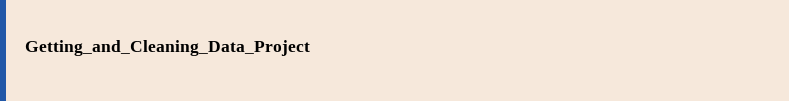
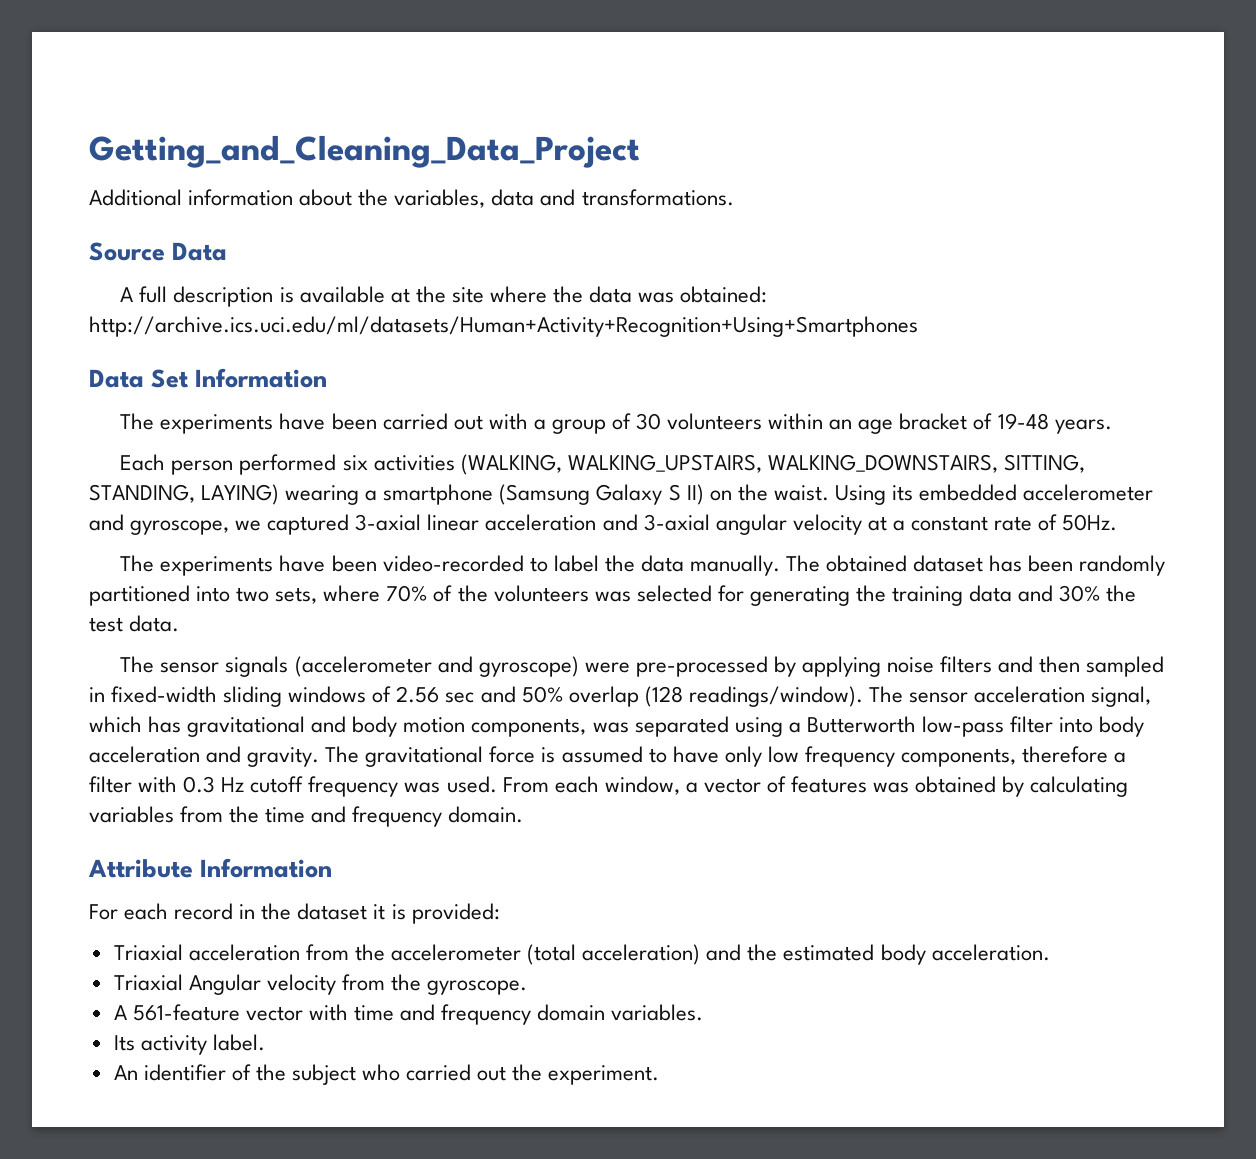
(310, 48) none -> [89,189,734,208] [89,242,228,261] [120,286,768,307] [89,316,918,337] [89,368,328,388] [120,413,1112,434] [120,454,1085,475] [89,484,1154,505] [89,514,1118,535] [120,555,1166,576] [89,585,1137,606] [89,615,180,632] [120,656,1165,677] [89,686,1152,707] [89,716,1145,737] [89,746,1127,767] [89,776,1129,797] [89,806,524,827] [88,858,333,878] [89,903,500,924] [113,944,1050,965] [113,974,528,995] [113,1004,704,1025] [113,1034,265,1055] [113,1064,660,1085] // Additional information about the variables, data and transformations. // Source Data // A full description is available at the site where the data was obtained: http://archive.ics.uci.edu/ml/datasets/Human+Activity+Recognition+Using+Smartphones // Data Set Information // The experiments have been carried out with a group of 30 volunteers within an age bracket of 19-48 years. // Each person performed six activities (WALKING, WALKING_UPSTAIRS, WALKING_DOWNSTAIRS, SITTING, STANDING, LAYING) wearing a smartphone (Samsung Galaxy S II) on the waist. Using its embedded accelerometer and gyroscope, we captured 3-axial linear acceleration and 3-axial angular velocity at a constant rate of 50Hz. // The experiments have been video-recorded to label the data manually. The obtained dataset has been randomly partitioned into two sets, where 70% of the volunteers was selected for generating the training data and 30% the test data. // The sensor signals (accelerometer and gyroscope) were pre-processed by applying noise filters and then sampled in fixed-width sliding windows of 2.56 sec and 50% overlap (128 readings/window). The sensor acceleration signal, which has gravitational and body motion components, was separated using a Butterworth low-pass filter into body acceleration and gravity. The gravitational force is assumed to have only low frequency components, therefore a filter with 0.3 Hz cutoff frequency was used. From each window, a vector of features was obtained by calculating variables from the time and frequency domain. // Attribute Information // For each record in the dataset it is provided: // Triaxial acceleration from the accelerometer (total acceleration) and the estimated body acceleration. // Triaxial Angular velocity from the gyroscope. // A 561-feature vector with time and frequency domain variables. // Its activity label. // An identifier of the subject who carried out the experiment.

